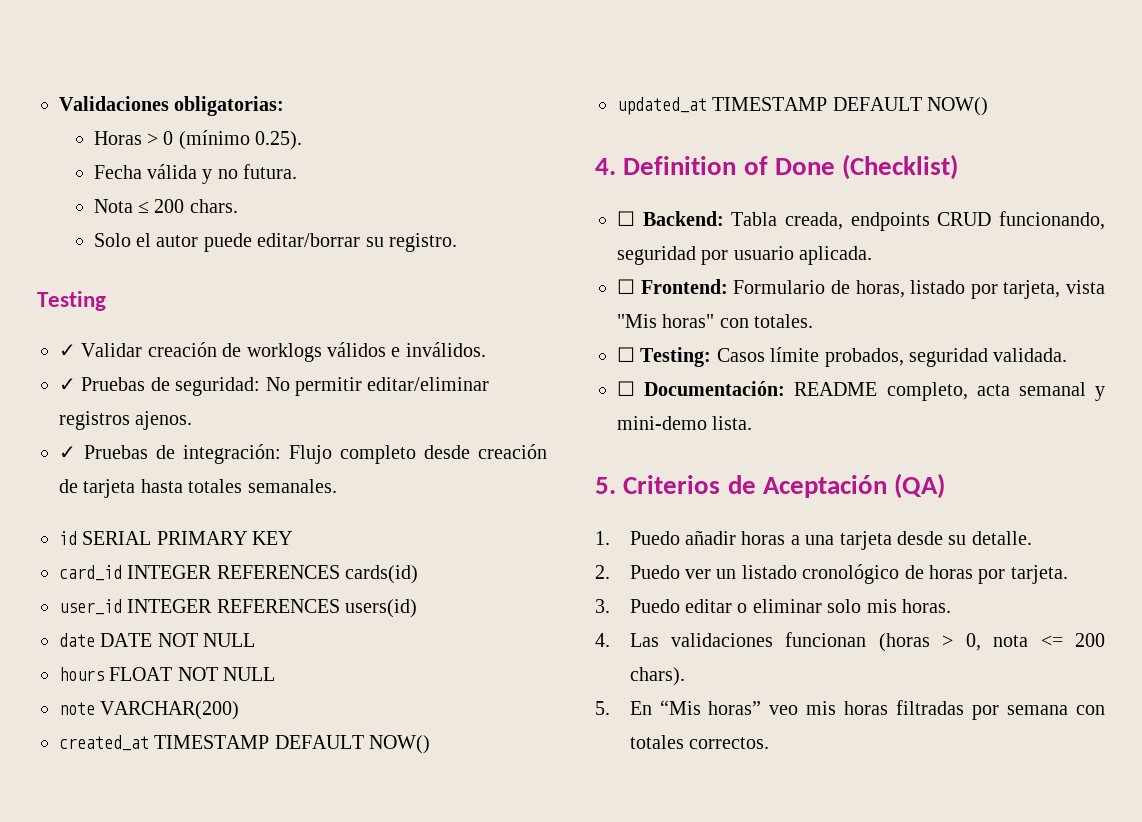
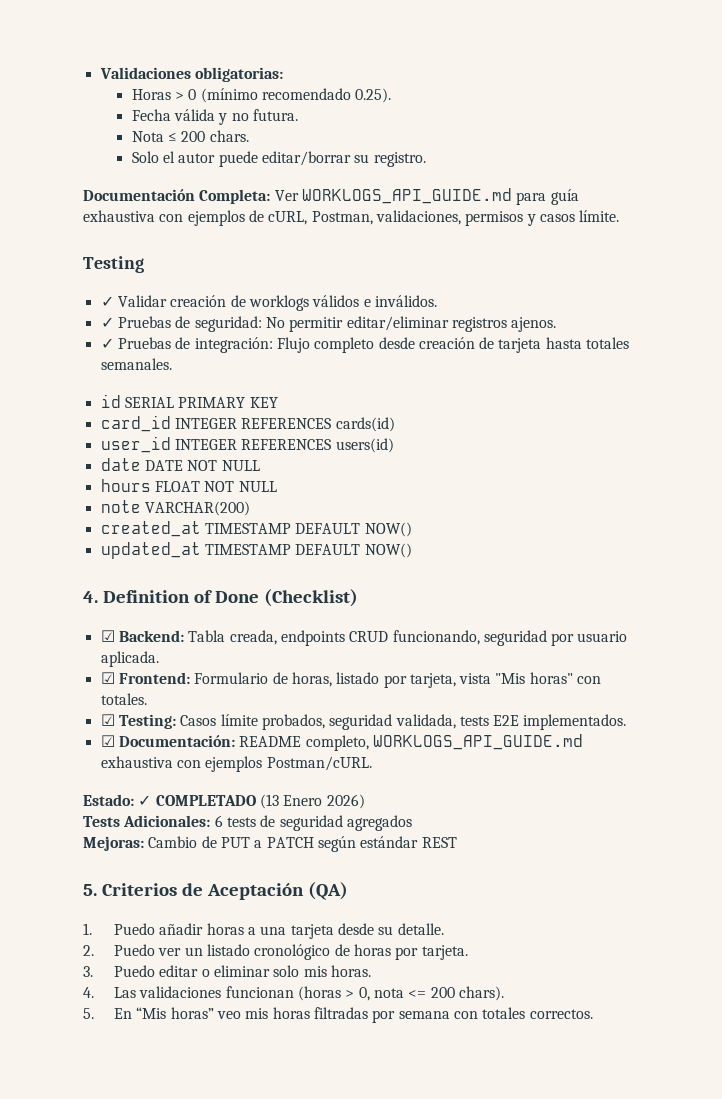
(250, 140) none -> [261,88,351,100] recomendado
(457, 242) none -> [83,188,579,205] [83,210,620,226] // Documentación Completa: Ver WORKLOGS_API_GUIDE.md para guía exhaustiva con ejemplos de cURL, Postman, validaciones, permisos y casos límite.
[617,211,635,226] ☐ -> [100,630,115,642] ☑
[617,279,635,294] ☐ -> [100,672,115,684] ☑
[617,347,635,362] ☐ -> [100,714,115,726] ☑
[993,348,1068,362] [617,381,1105,401] [617,416,753,430] validada. // ☐ Documentación: README completo, acta semanal y mini-demo lista. -> [395,714,627,730] [100,734,583,751] [100,756,372,772] [83,794,365,809] [83,815,412,831] [83,836,457,852] validada, tests E2E implementados. // ☑ Documentación: README completo, WORKLOGS_API_GUIDE.md exhaustiva con ejemplos Postman/cURL. // Estado: ✓ COMPLETADO (13 Enero 2026) // Tests Adicionales: 6 tests de seguridad agregados // Mejoras: Cambio de PUT a PATCH según estándar REST

